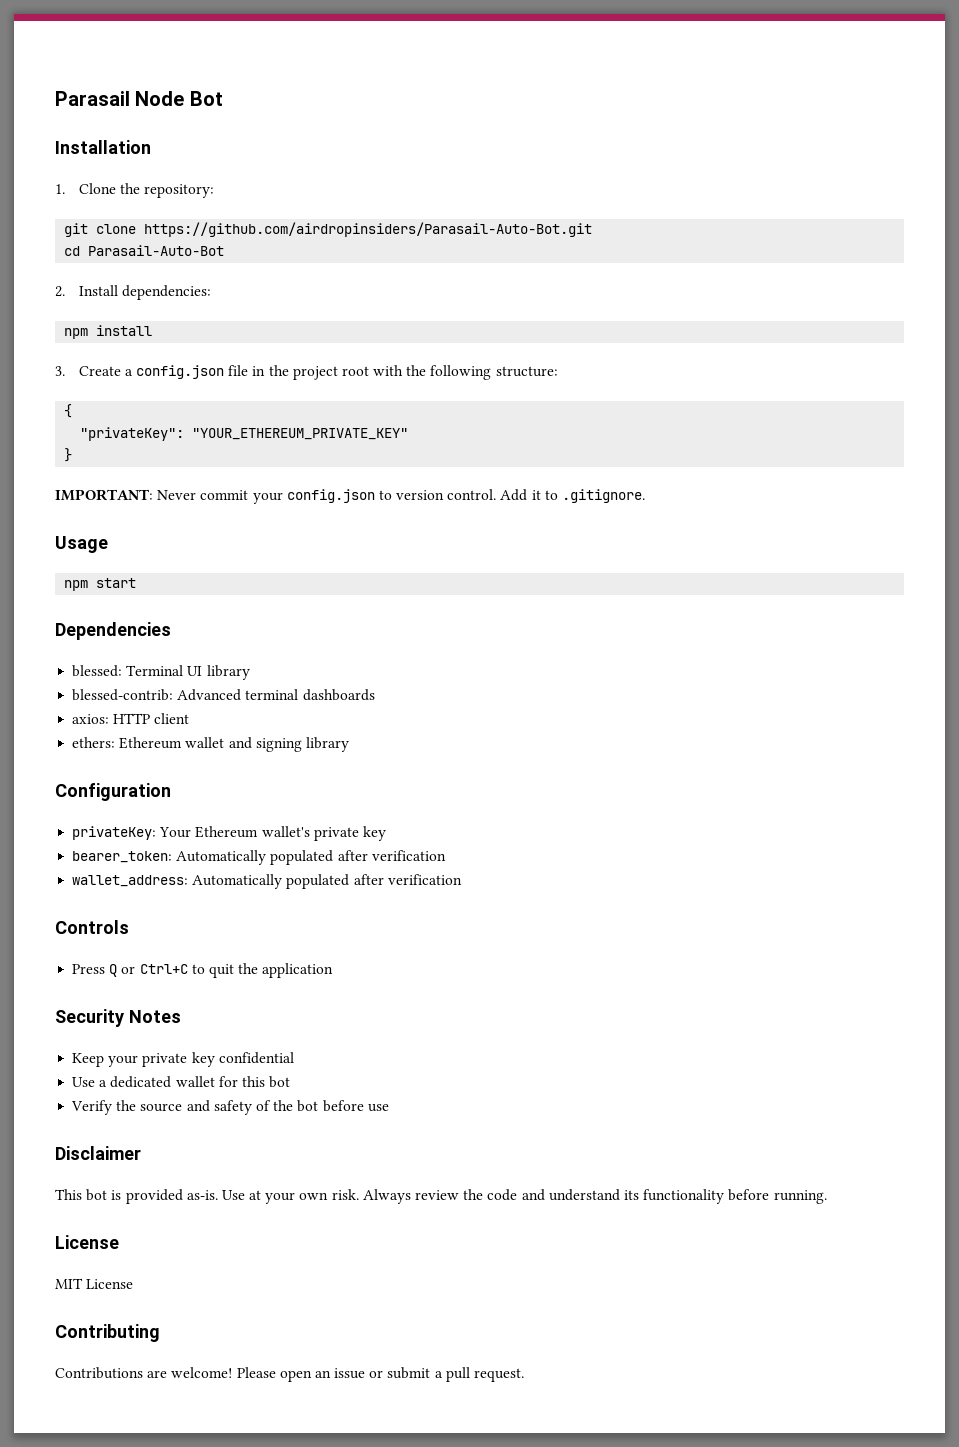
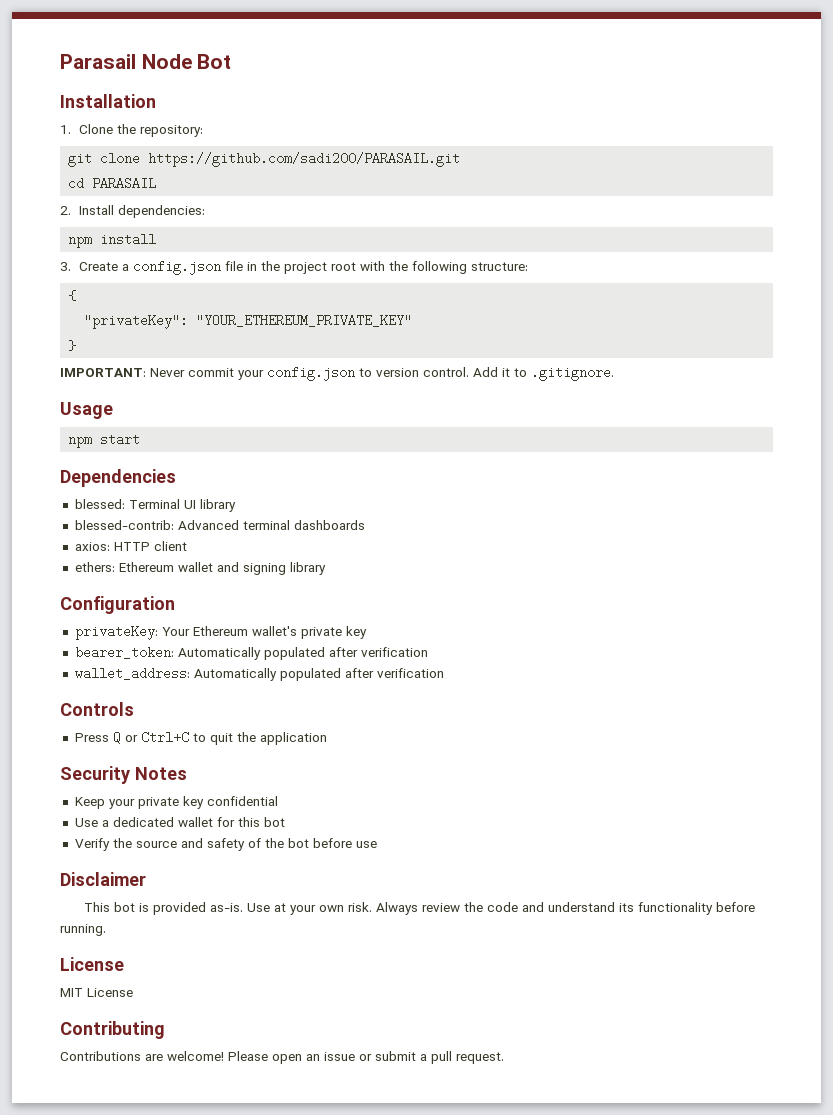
[144,222,593,237] https://github.com/airdropinsiders/Parasail-Auto-Bot.git -> [148,152,461,167] https://github.com/sadi200/PARASAIL.git
[88,245,225,256] Parasail-Auto-Bot -> [92,177,157,190] PARASAIL

